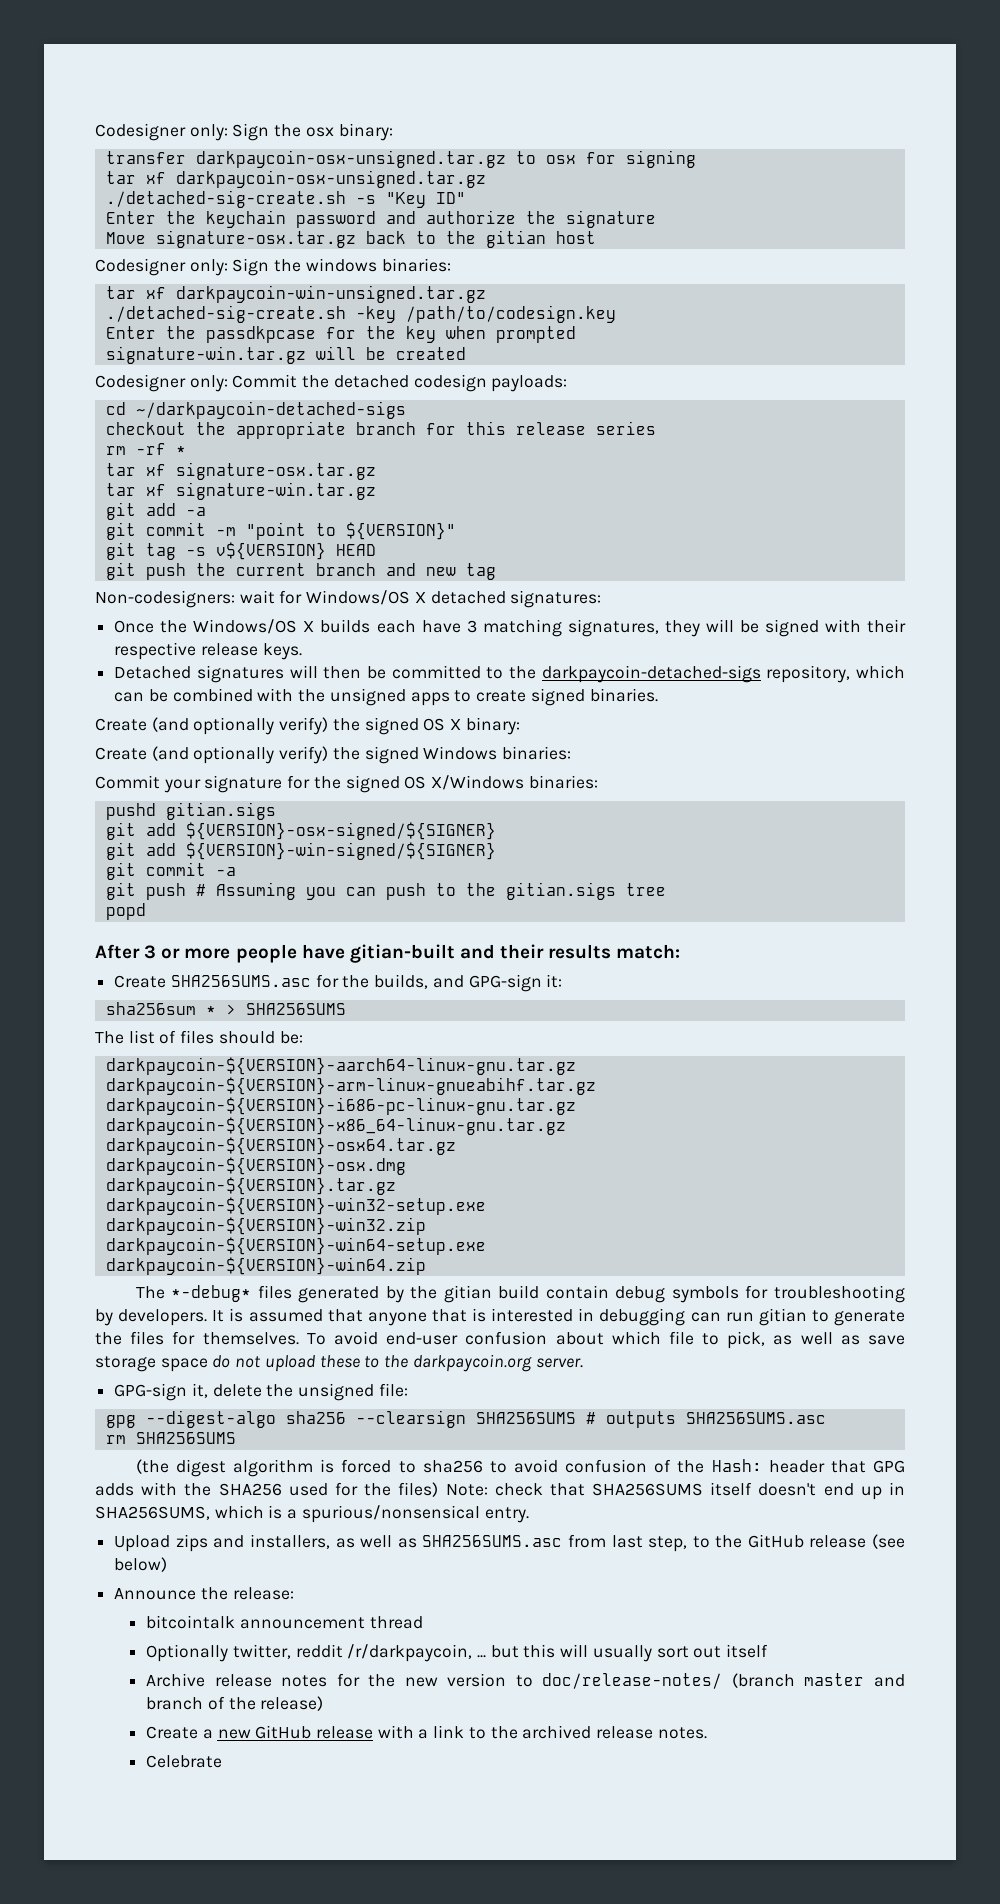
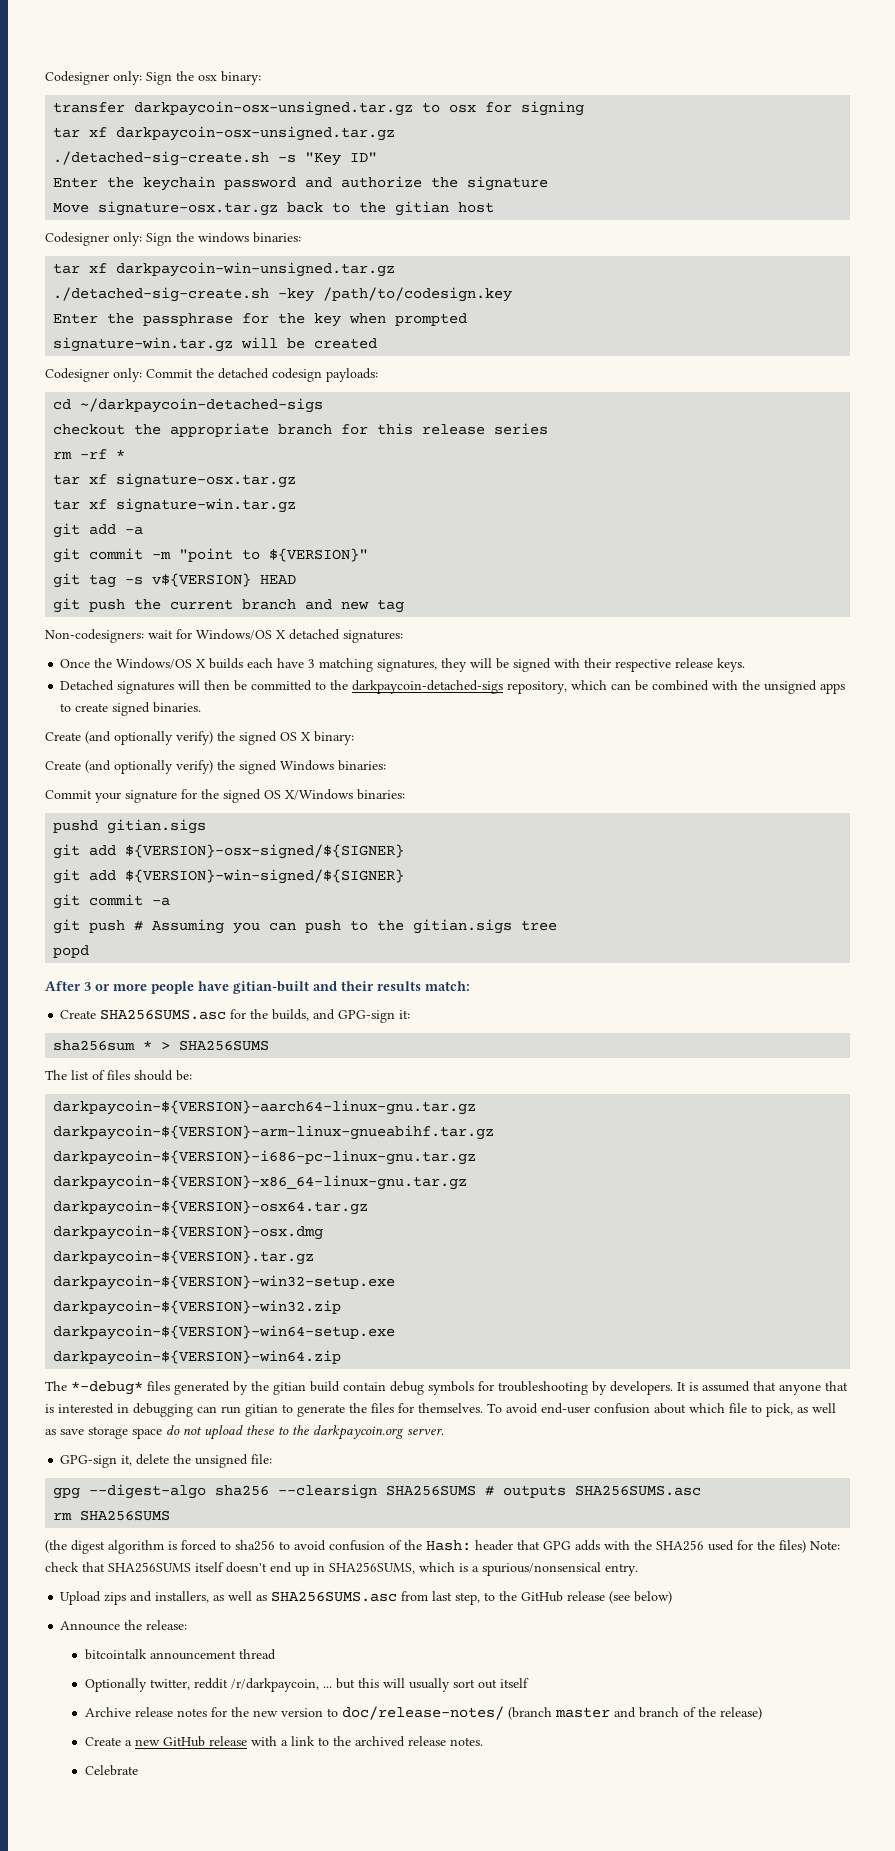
[205,326,316,343] passdkpcase -> [143,313,234,326] passphrase

